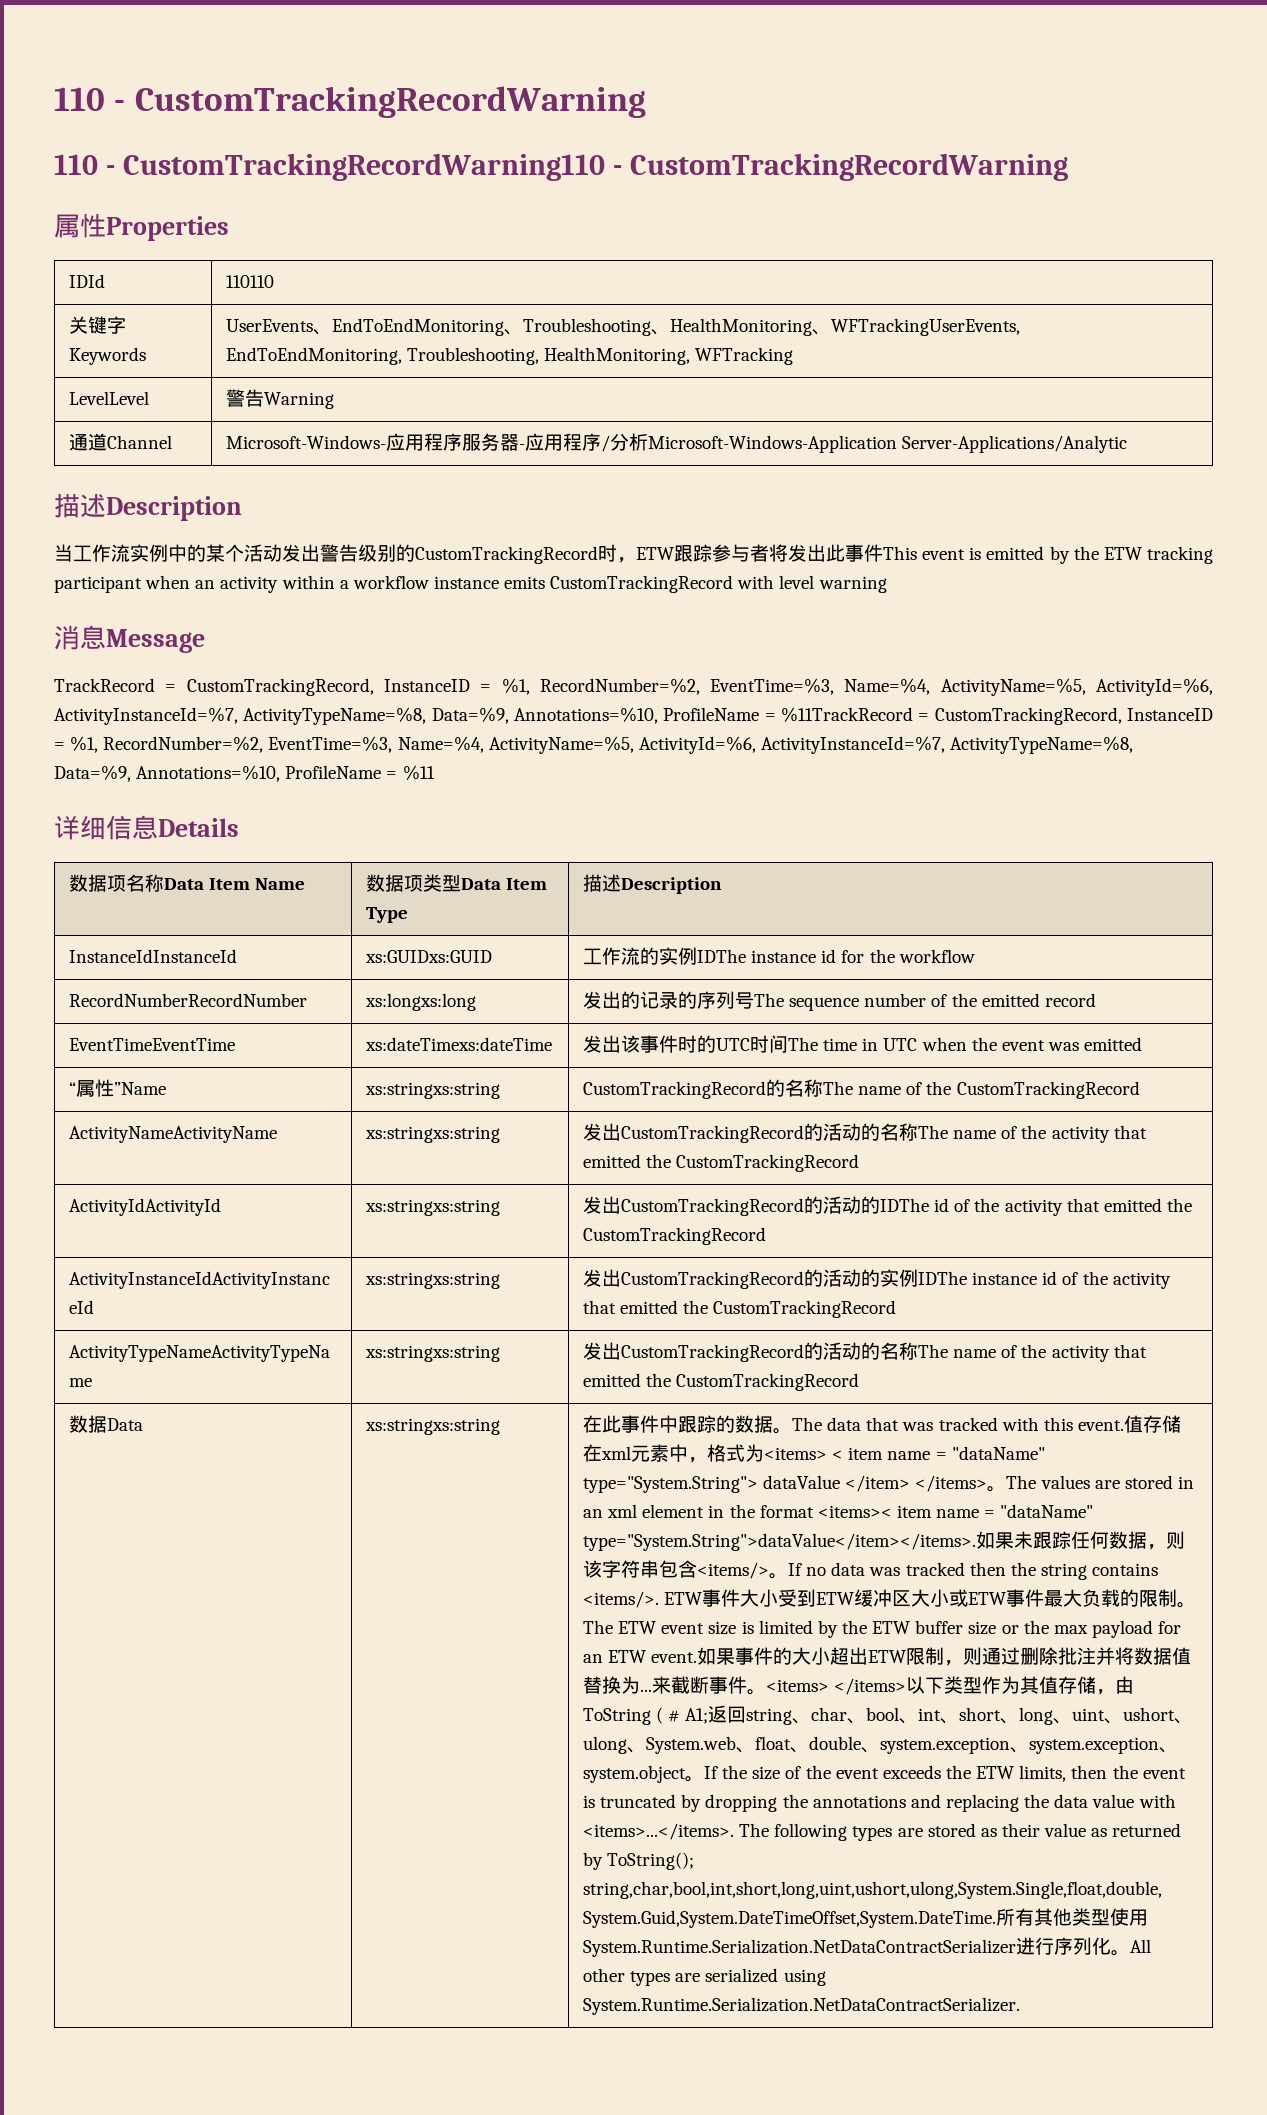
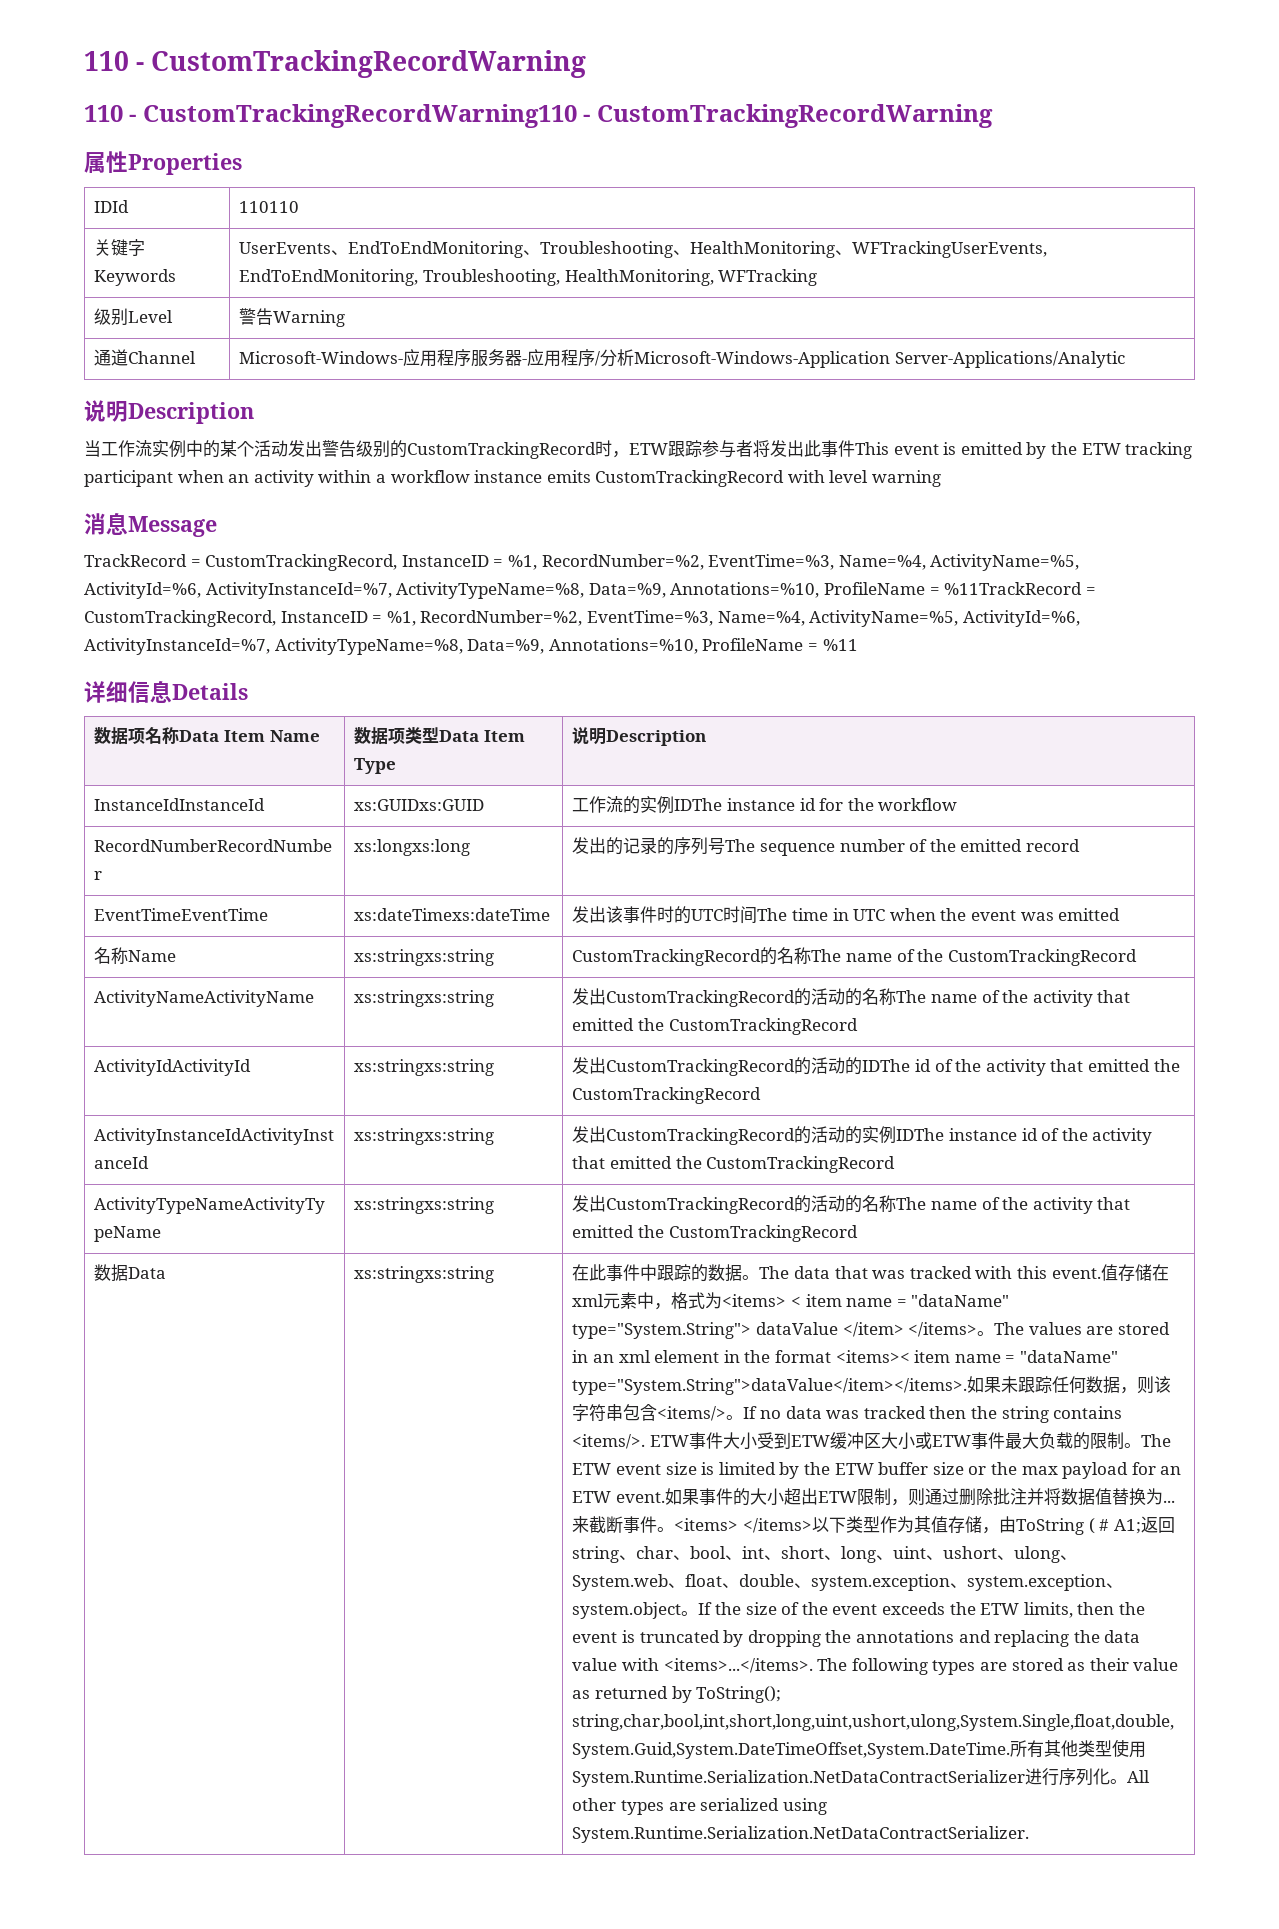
[69,391,150,405] LevelLevel -> [94,308,174,326] 级别Level
[54,493,106,518] 描述 -> [84,400,128,422] 说明
[583,874,622,892] 描述 -> [572,727,607,745] 说明
[69,1079,167,1097] “属性”Name -> [94,947,177,964] 名称Name

